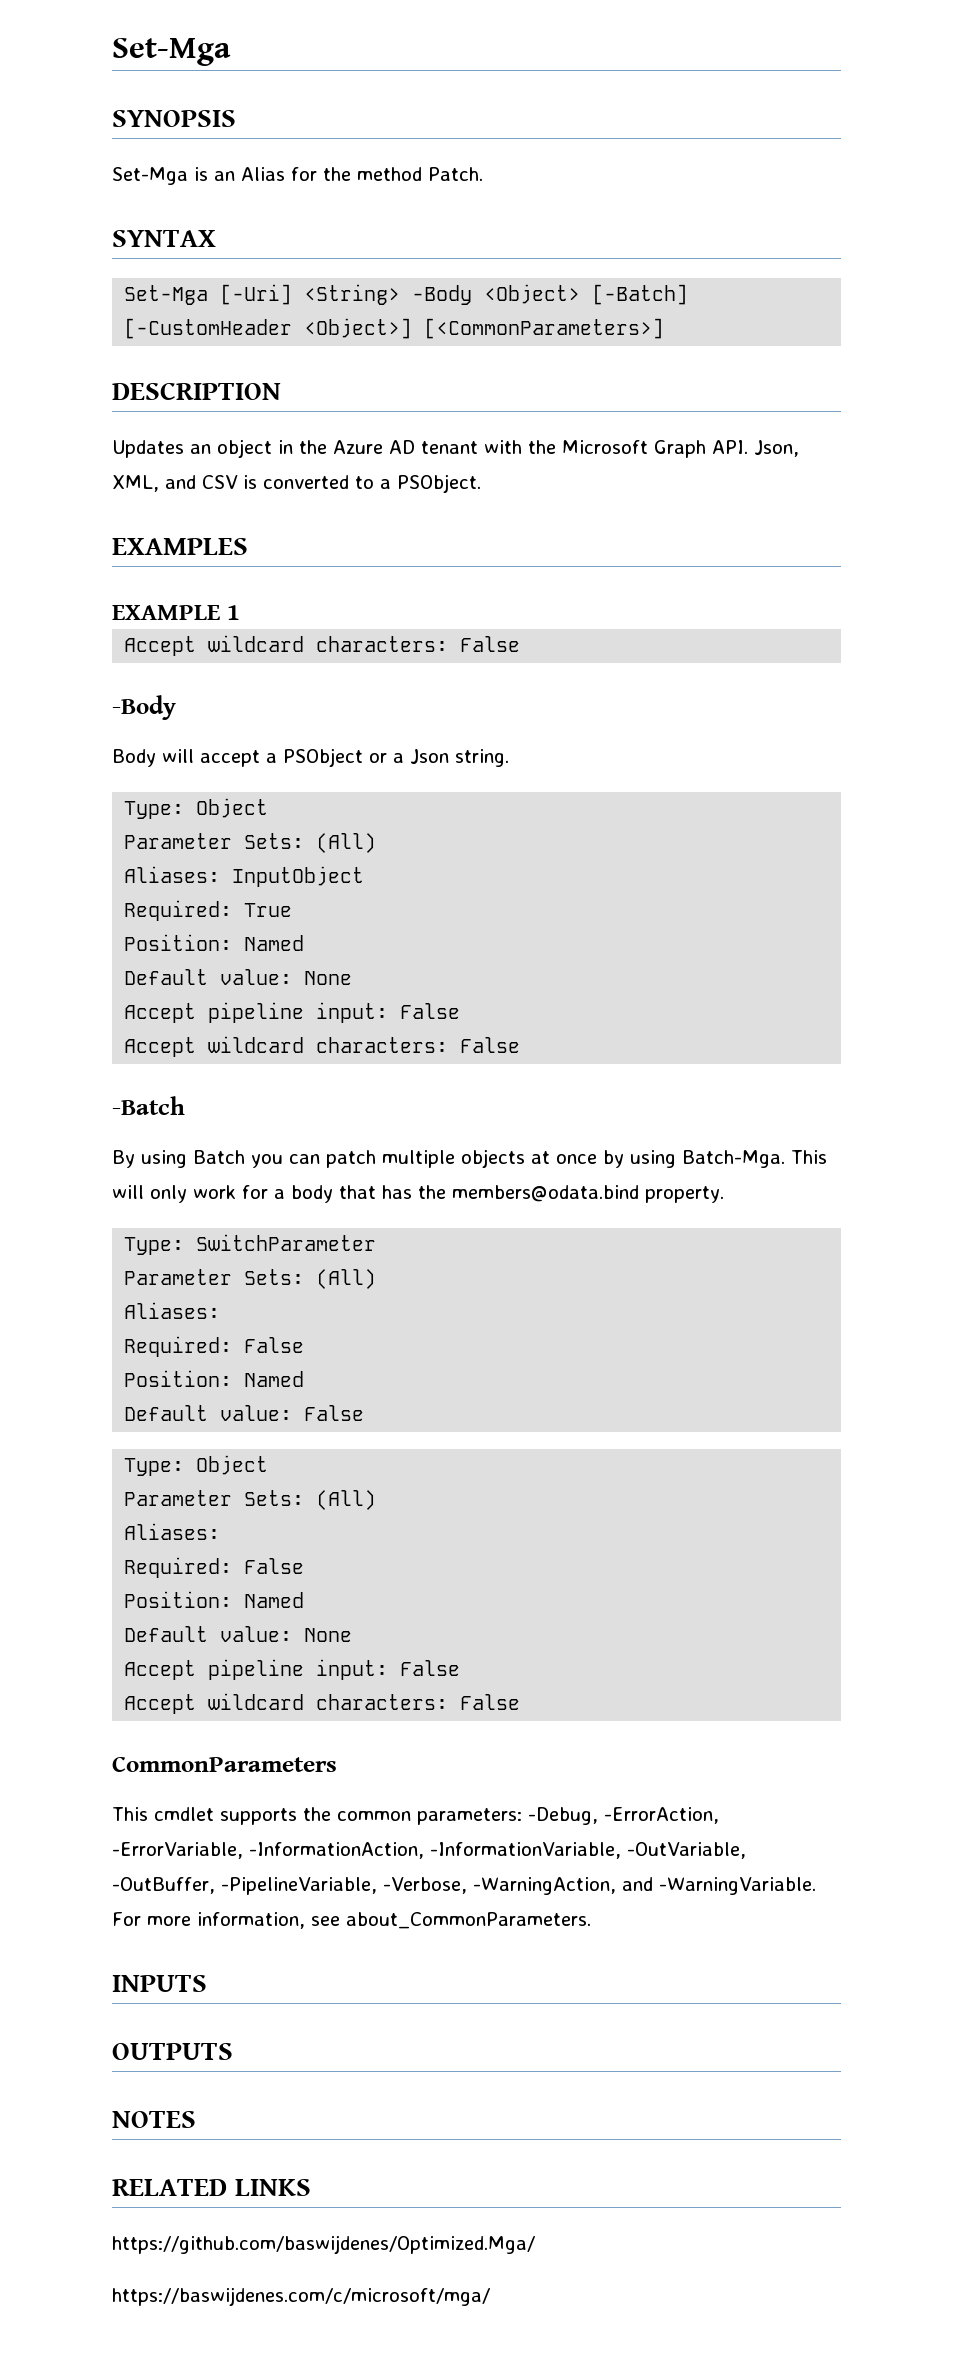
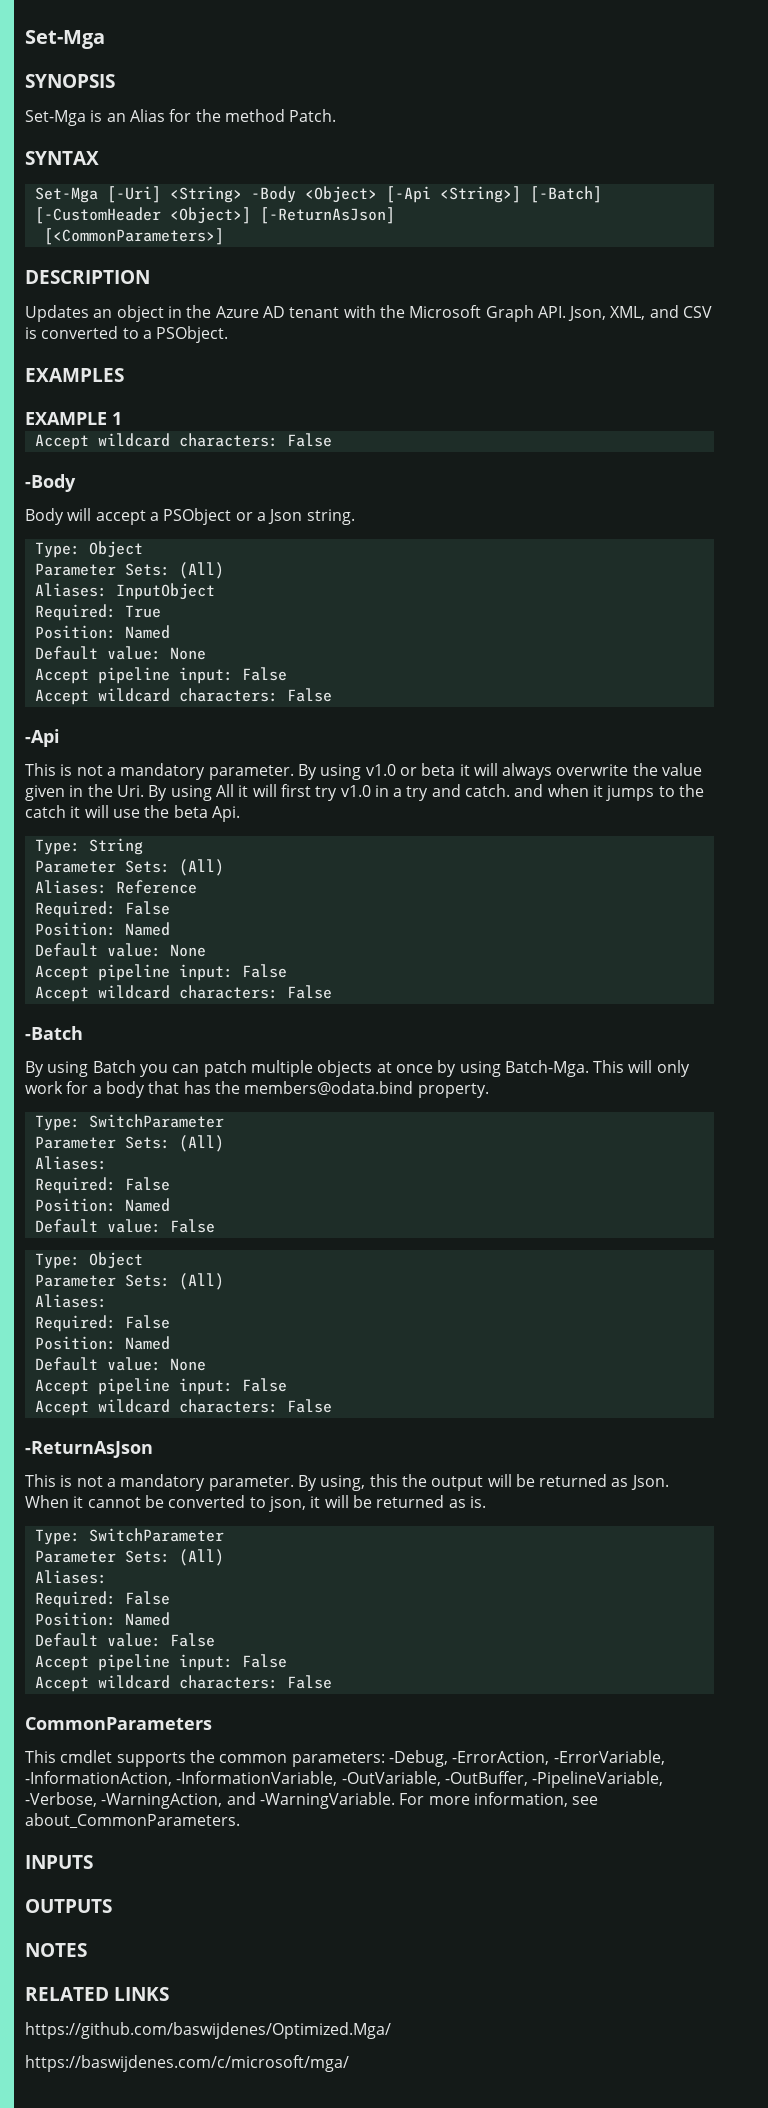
(581, 294) none -> [385,186,521,203] [-Api <String>]
(413, 328) none -> [259,207,395,224] [-ReturnAsJson] //
(521, 1045) none -> [25,729,60,747] [25,763,703,780] [25,784,705,801] [25,805,240,822] [34,838,143,855] [34,859,224,876] [34,880,197,894] [34,901,170,918] [34,922,170,936] [34,943,206,957] [34,964,287,981] [34,985,332,1002] // -Api // This is not a mandatory parameter. By using v1.0 or beta it will always overwrite the value given in the Uri. By using All it will first try v1.0 in a try and catch. and when it jumps to the catch it will use the beta Api. // Type: String // Parameter Sets: (All) // Aliases: Reference // Required: False // Position: Named // Default value: None // Accept pipeline input: False // Accept wildcard characters: False
(521, 1702) none -> [25,1441,153,1458] [25,1474,669,1491] [25,1495,486,1512] [34,1528,224,1545] [34,1549,224,1566] [34,1570,107,1584] [34,1591,170,1608] [34,1612,170,1626] [34,1633,215,1647] [34,1654,287,1671] [34,1675,332,1692] // -ReturnAsJson // This is not a mandatory parameter. By using, this the output will be returned as Json. When it cannot be converted to json, it will be returned as is. // Type: SwitchParameter // Parameter Sets: (All) // Aliases: // Required: False // Position: Named // Default value: False // Accept pipeline input: False // Accept wildcard characters: False

